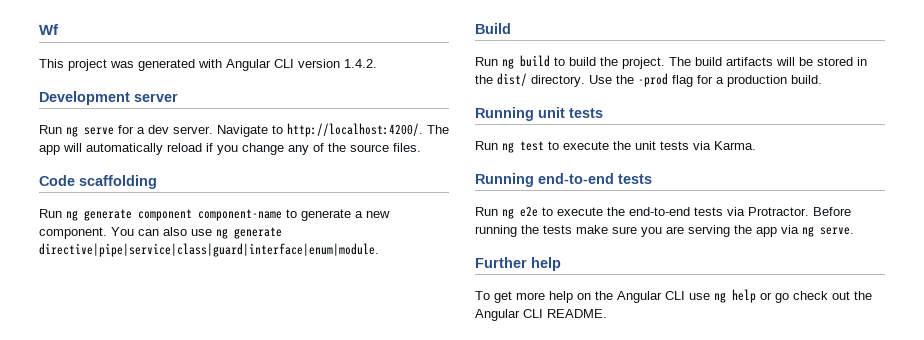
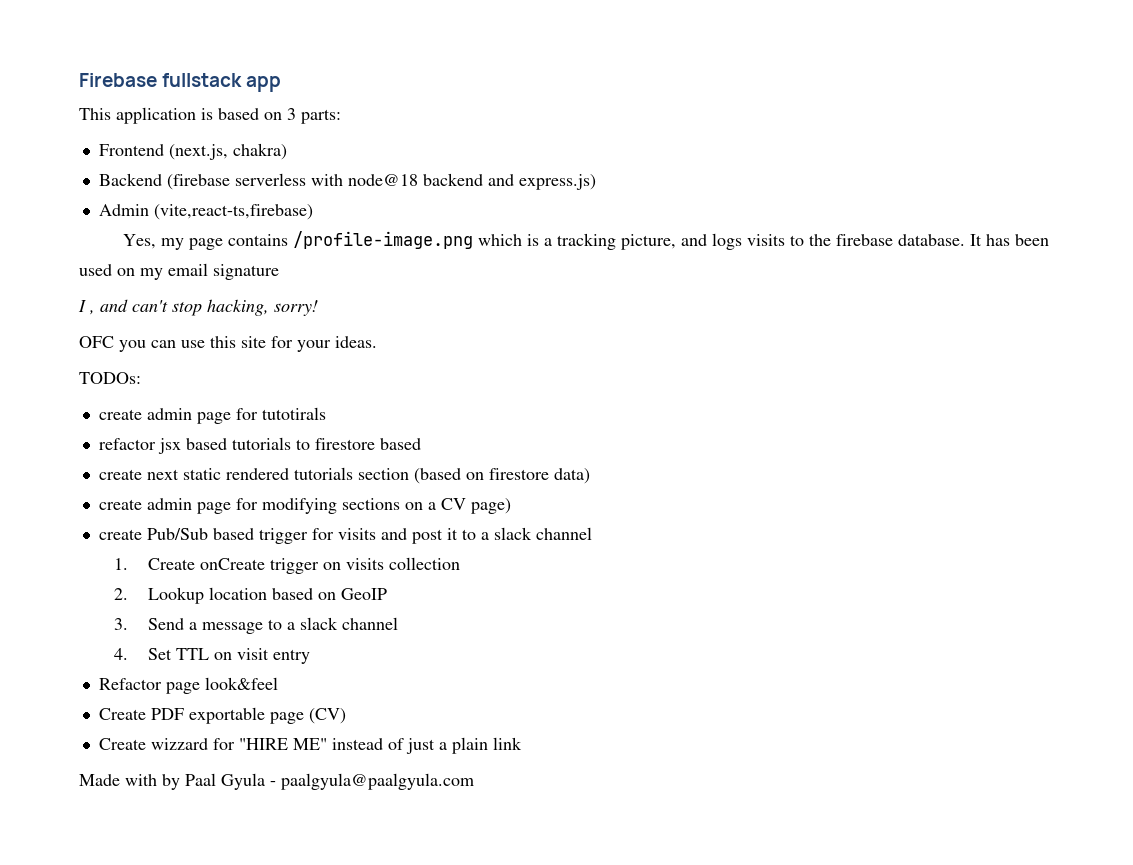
[39,24,59,35] [39,59,377,71] [39,91,178,105] [39,123,449,137] [39,143,421,155] [39,175,157,189] [39,209,390,221] [39,227,282,239] [39,243,379,257] [475,23,511,34] [475,55,867,69] [475,73,822,87] [475,107,603,121] [475,141,756,153] [475,173,652,187] [475,206,851,219] [475,225,854,237] [475,257,561,271] [475,289,872,303] [475,309,607,321] Wf // This project was generated with Angular CLI version 1.4.2. // Development server // Run ng serve for a dev server. Navigate to http://localhost:4200/. The app will automatically reload if you change any of the source files. // Code scaffolding // Run ng generate component component-name to generate a new component. You can also use ng generate directive|pipe|service|class|guard|interface|enum|module. // Build // Run ng build to build the project. The build artifacts will be stored in the dist/ directory. Use the -prod flag for a production build. // Running unit tests // Run ng test to execute the unit tests via Karma. // Running end-to-end tests // Run ng e2e to execute the end-to-end tests via Protractor. Before running the tests make sure you are serving the app via ng serve. // Further help // To get more help on the Angular CLI use ng help or go check out the Angular CLI README. -> [79,73,282,92] [79,107,341,124] [98,143,287,160] [98,173,596,190] [98,204,313,220] [122,231,1049,250] [79,263,279,280] [78,299,318,316] [79,336,377,352] [79,372,141,384] [98,407,326,424] [98,437,421,454] [98,467,590,484] [98,498,511,514] [98,527,592,544] [113,557,461,574] [113,587,388,604] [113,617,399,634] [113,648,311,664] [98,677,278,694] [98,707,346,724] [98,737,522,754] [79,773,474,790] Firebase fullstack app // This application is based on 3 parts: // Frontend (next.js, chakra) // Backend (firebase serverless with node@18 backend and express.js) // Admin (vite,react-ts,firebase) // Yes, my page contains /profile-image.png which is a tracking picture, and logs visits to the firebase database. It has been used on my email signature // I , and can't stop hacking, sorry! // OFC you can use this site for your ideas. // TODOs: // create admin page for tutotirals // refactor jsx based tutorials to firestore based // create next static rendered tutorials section (based on firestore data) // create admin page for modifying sections on a CV page) // create Pub/Sub based trigger for visits and post it to a slack channel // 1. Create onCreate trigger on visits collection // 2. Lookup location based on GeoIP // 3. Send a message to a slack channel // 4. Set TTL on visit entry // Refactor page look&feel // Create PDF exportable page (CV) // Create wizzard for "HIRE ME" instead of just a plain link // Made with by Paal Gyula - paalgyula@paalgyula.com

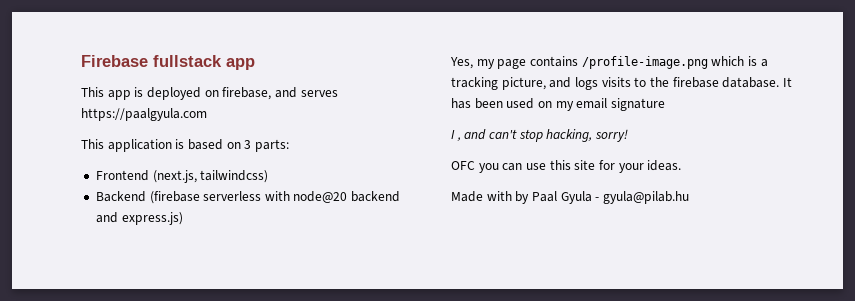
(282, 84) none -> [81,87,338,100] [81,108,207,121] // This app is deployed on firebase, and serves https://paalgyula.com
[232,143,287,160] chakra) -> [200,170,269,183] tailwindcss)
[347,174,418,186] node@18 -> [293,191,348,203] node@20
[98,204,313,220] // Admin (vite,react-ts,firebase) -> (183, 218) none
[79,372,141,384] [98,407,326,424] [98,437,421,454] [98,467,590,484] [98,498,511,514] [98,527,592,544] [113,557,461,574] [113,587,388,604] [113,617,399,634] [113,648,311,664] [98,677,278,694] [98,707,346,724] [98,737,522,754] // TODOs: // create admin page for tutotirals // refactor jsx based tutorials to firestore based // create next static rendered tutorials section (based on firestore data) // create admin page for modifying sections on a CV page) // create Pub/Sub based trigger for visits and post it to a slack channel // 1. Create onCreate trigger on visits collection // 2. Lookup location based on GeoIP // 3. Send a message to a slack channel // 4. Set TTL on visit entry // Refactor page look&feel // Create PDF exportable page (CV) // Create wizzard for "HIRE ME" instead of just a plain link -> (682, 165) none
[281,773,474,790] paalgyula@paalgyula.com -> [602,191,689,204] gyula@pilab.hu

